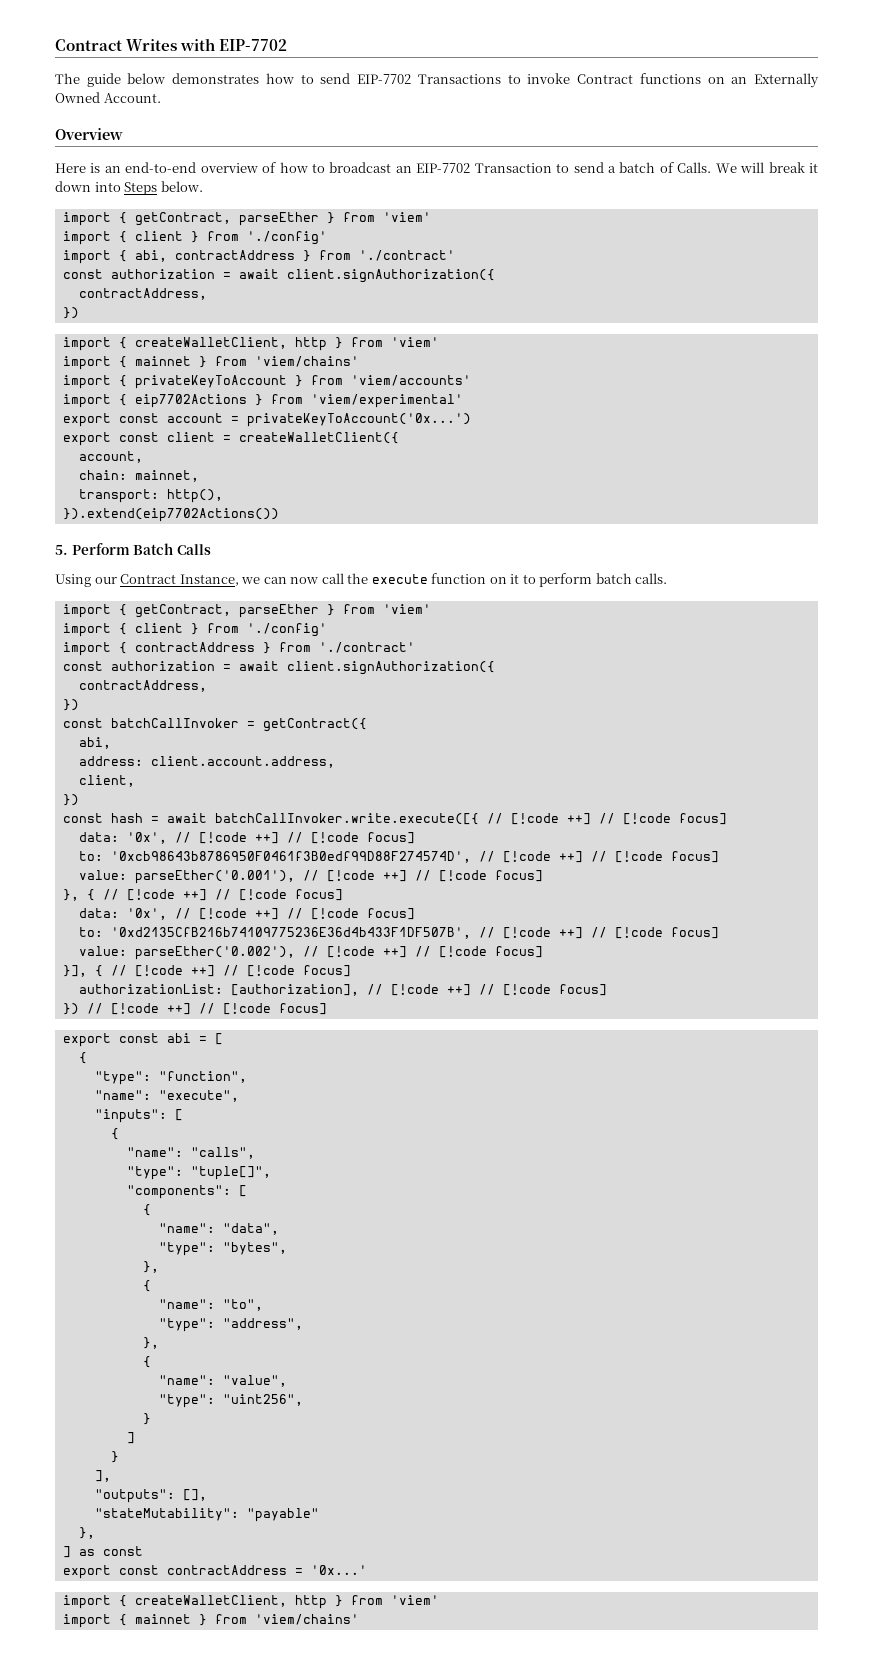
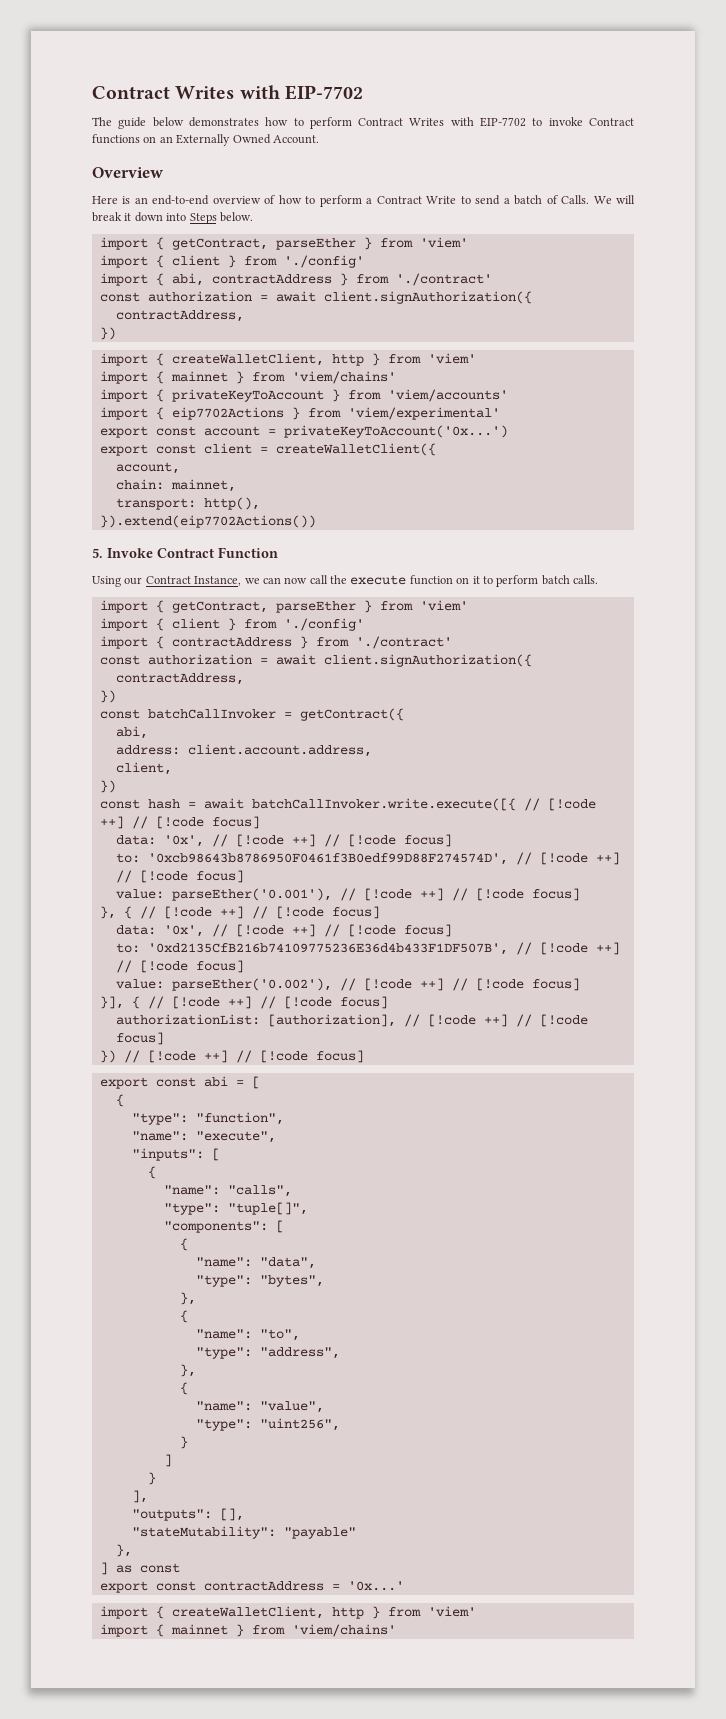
[320,73,501,84] send EIP-7702 Transactions -> [309,117,527,129] perform Contract Writes with EIP-7702
[329,162,552,173] broadcast an EIP-7702 Transaction -> [319,195,457,207] perform a Contract Write
[71,543,211,555] Perform Batch Calls -> [107,547,278,558] Invoke Contract Function

